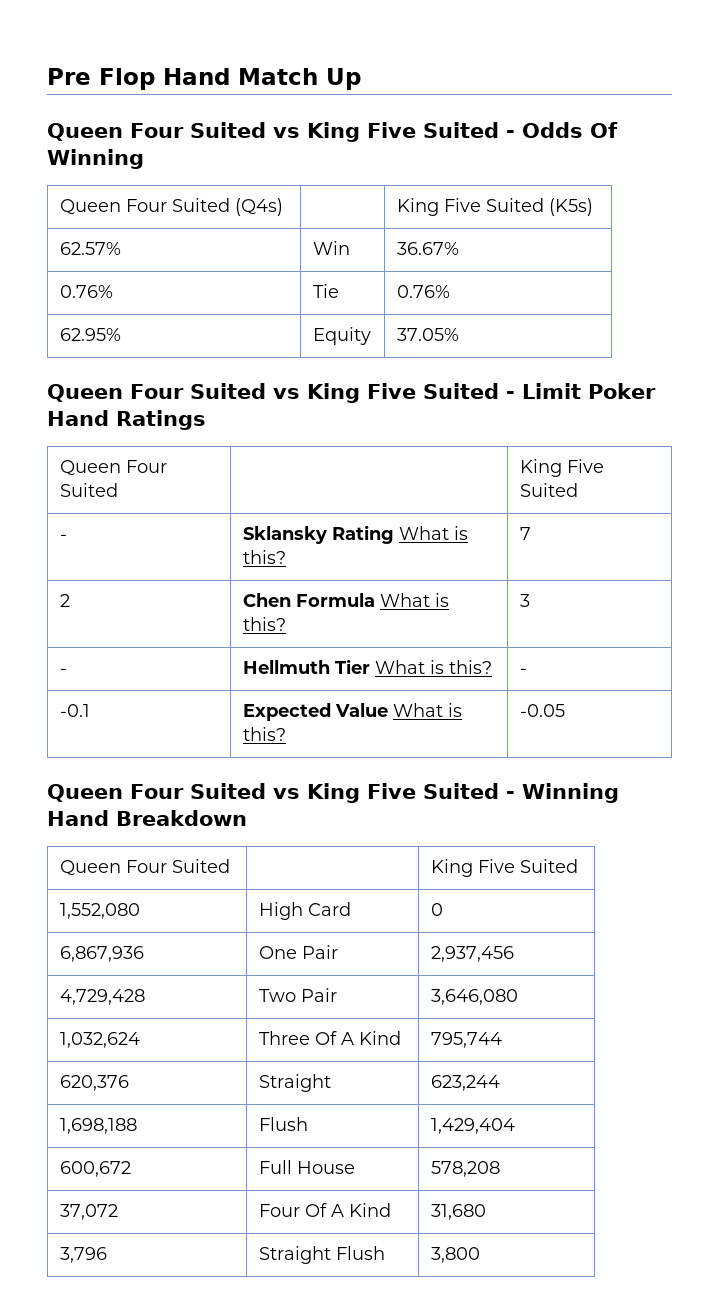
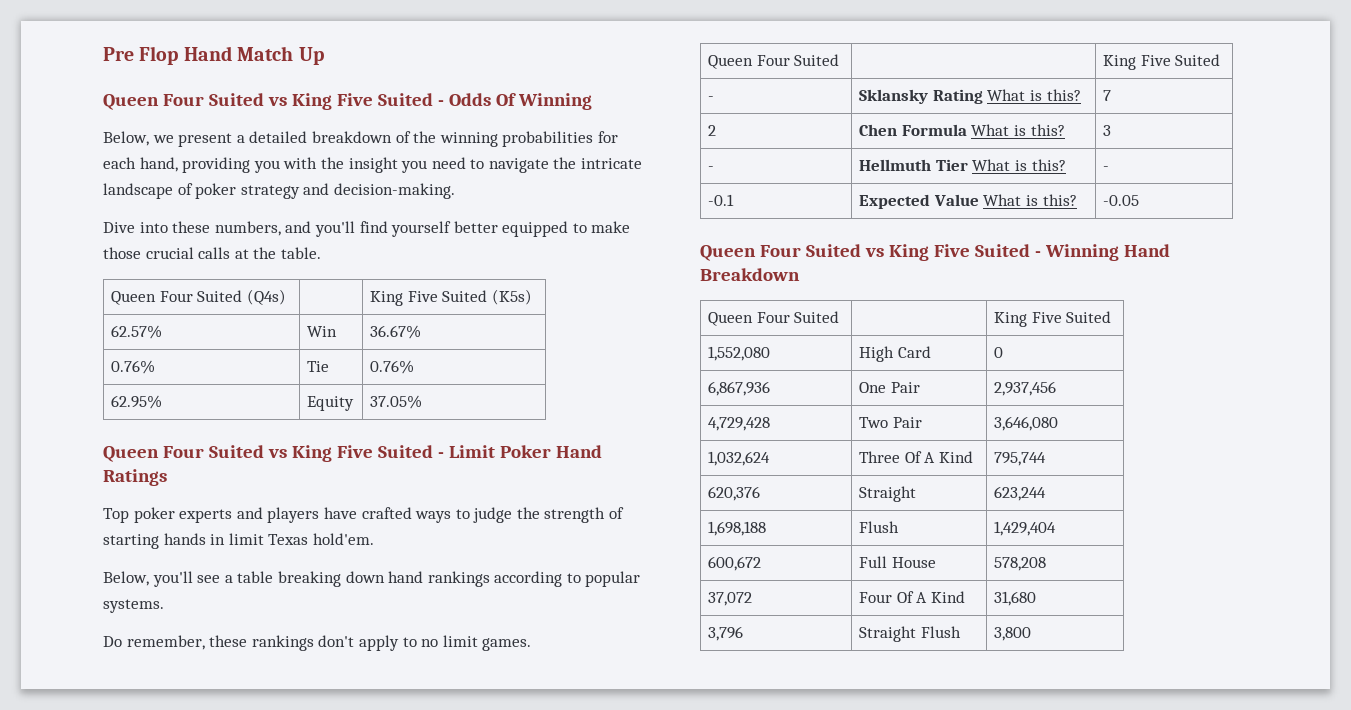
(144, 159) none -> [103,131,618,147] [103,157,643,173] [103,183,455,199] [103,221,631,237] [103,247,321,259] // Below, we present a detailed breakdown of the winning probabilities for each hand, providing you with the insight you need to navigate the intricate landscape of poker strategy and decision-making. // Dive into these numbers, and you'll find yourself better equipped to make those crucial calls at the table.
(206, 420) none -> [103,507,625,523] [103,533,374,549] [103,571,641,587] [103,599,164,613] [103,635,532,651] // Top poker experts and players have crafted ways to judge the strength of starting hands in limit Texas hold'em. // Below, you'll see a table breaking down hand rankings according to popular systems. // Do remember, these rankings don't apply to no limit games.

